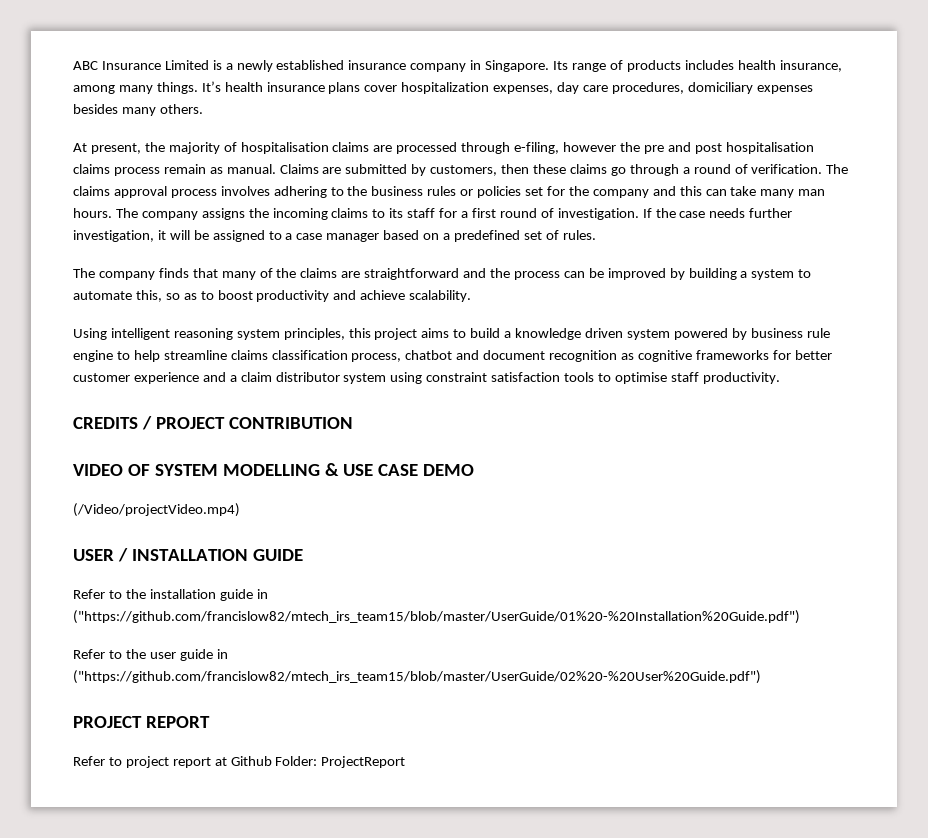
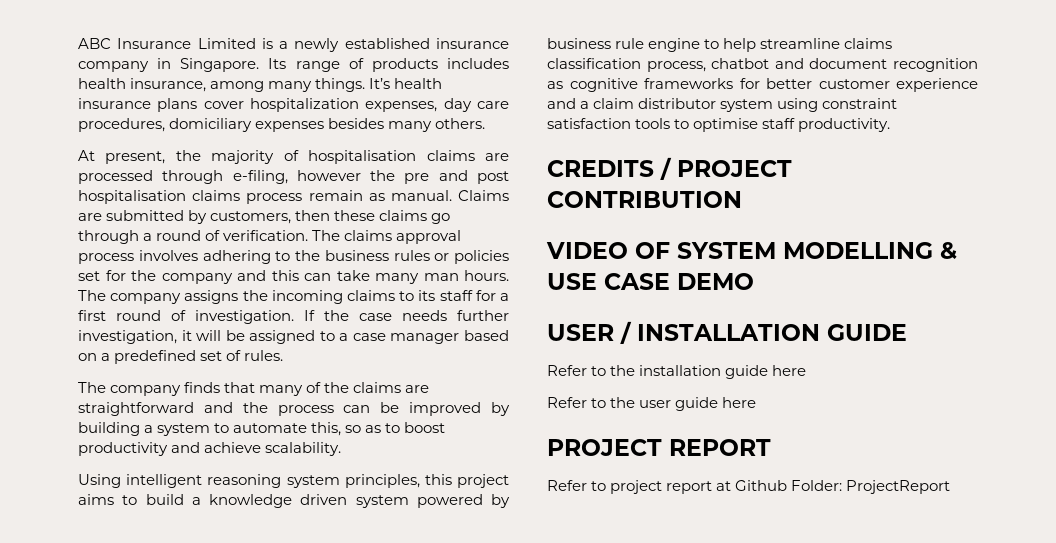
[73,503,240,517] // (/Video/projectVideo.mp4) -> (754, 281) none
[256,589,268,599] [73,610,800,624] in ("https://github.com/francislow82/mtech_irs_team15/blob/master/UserGuide/01%20-%20Installation%20Guide.pdf") -> [772,365,807,376] here
[216,649,228,659] [73,670,761,684] in ("https://github.com/francislow82/mtech_irs_team15/blob/master/UserGuide/02%20-%20User%20Guide.pdf") -> [722,397,757,408] here

